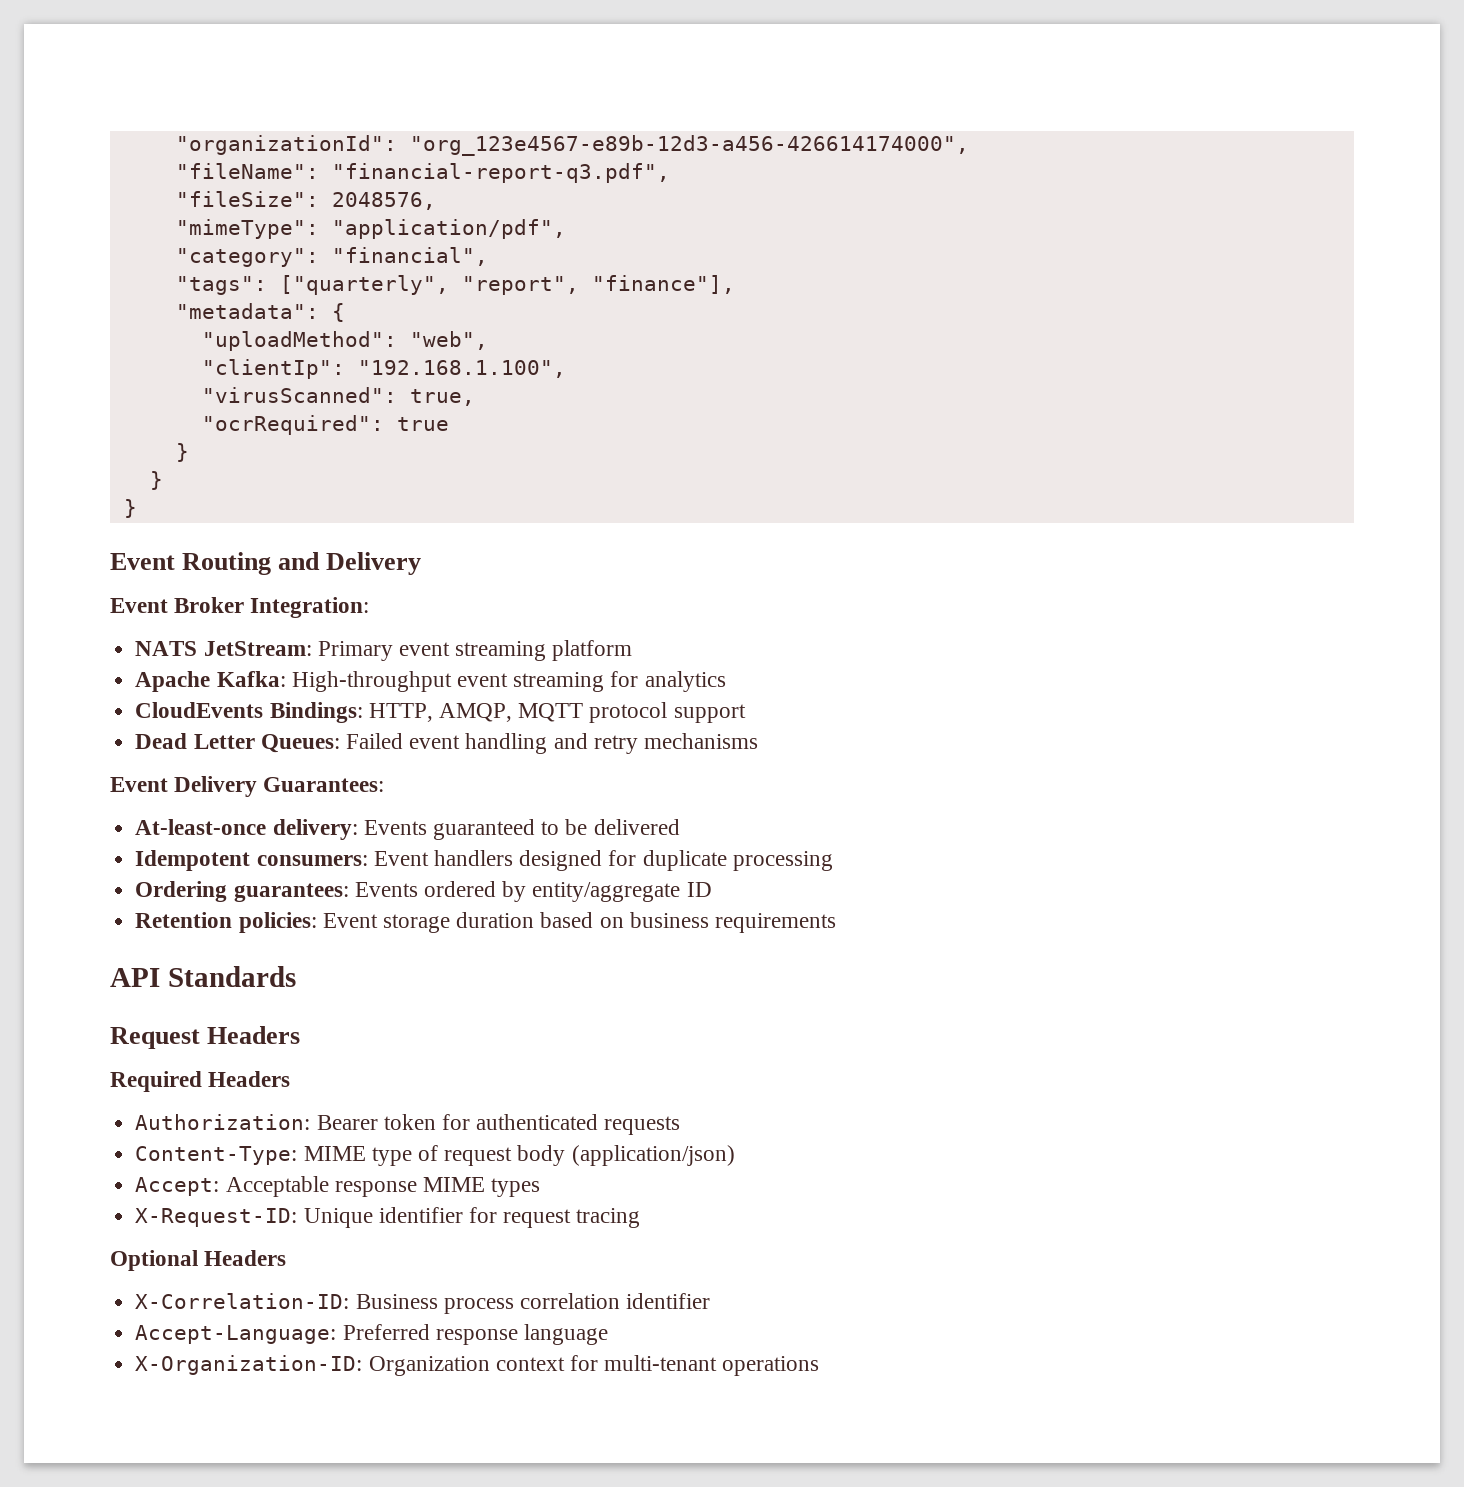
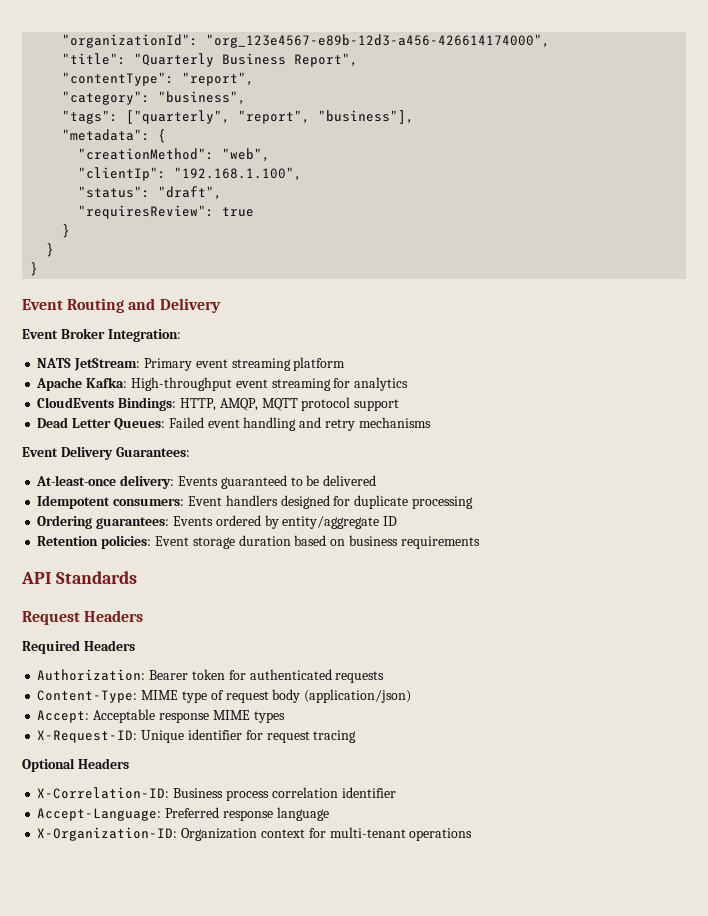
[175,163,670,183] [175,191,436,210] [175,219,566,239] "fileName": "financial-report-q3.pdf", // "fileSize": 2048576, // "mimeType": "application/pdf", -> [62,53,359,67] [62,72,255,86] "title": "Quarterly Business Report", // "contentType": "report",
[331,247,488,266] "financial", -> [158,91,247,105] "business",
[591,275,735,294] "finance"], -> [318,110,415,124] "business"],
[201,331,397,351] "uploadMethod": -> [78,148,215,160] "creationMethod":
[201,387,475,406] [201,415,384,435] "virusScanned": true, // "ocrRequired": -> [78,186,223,200] [78,205,215,219] "status": "draft", // "requiresReview":

